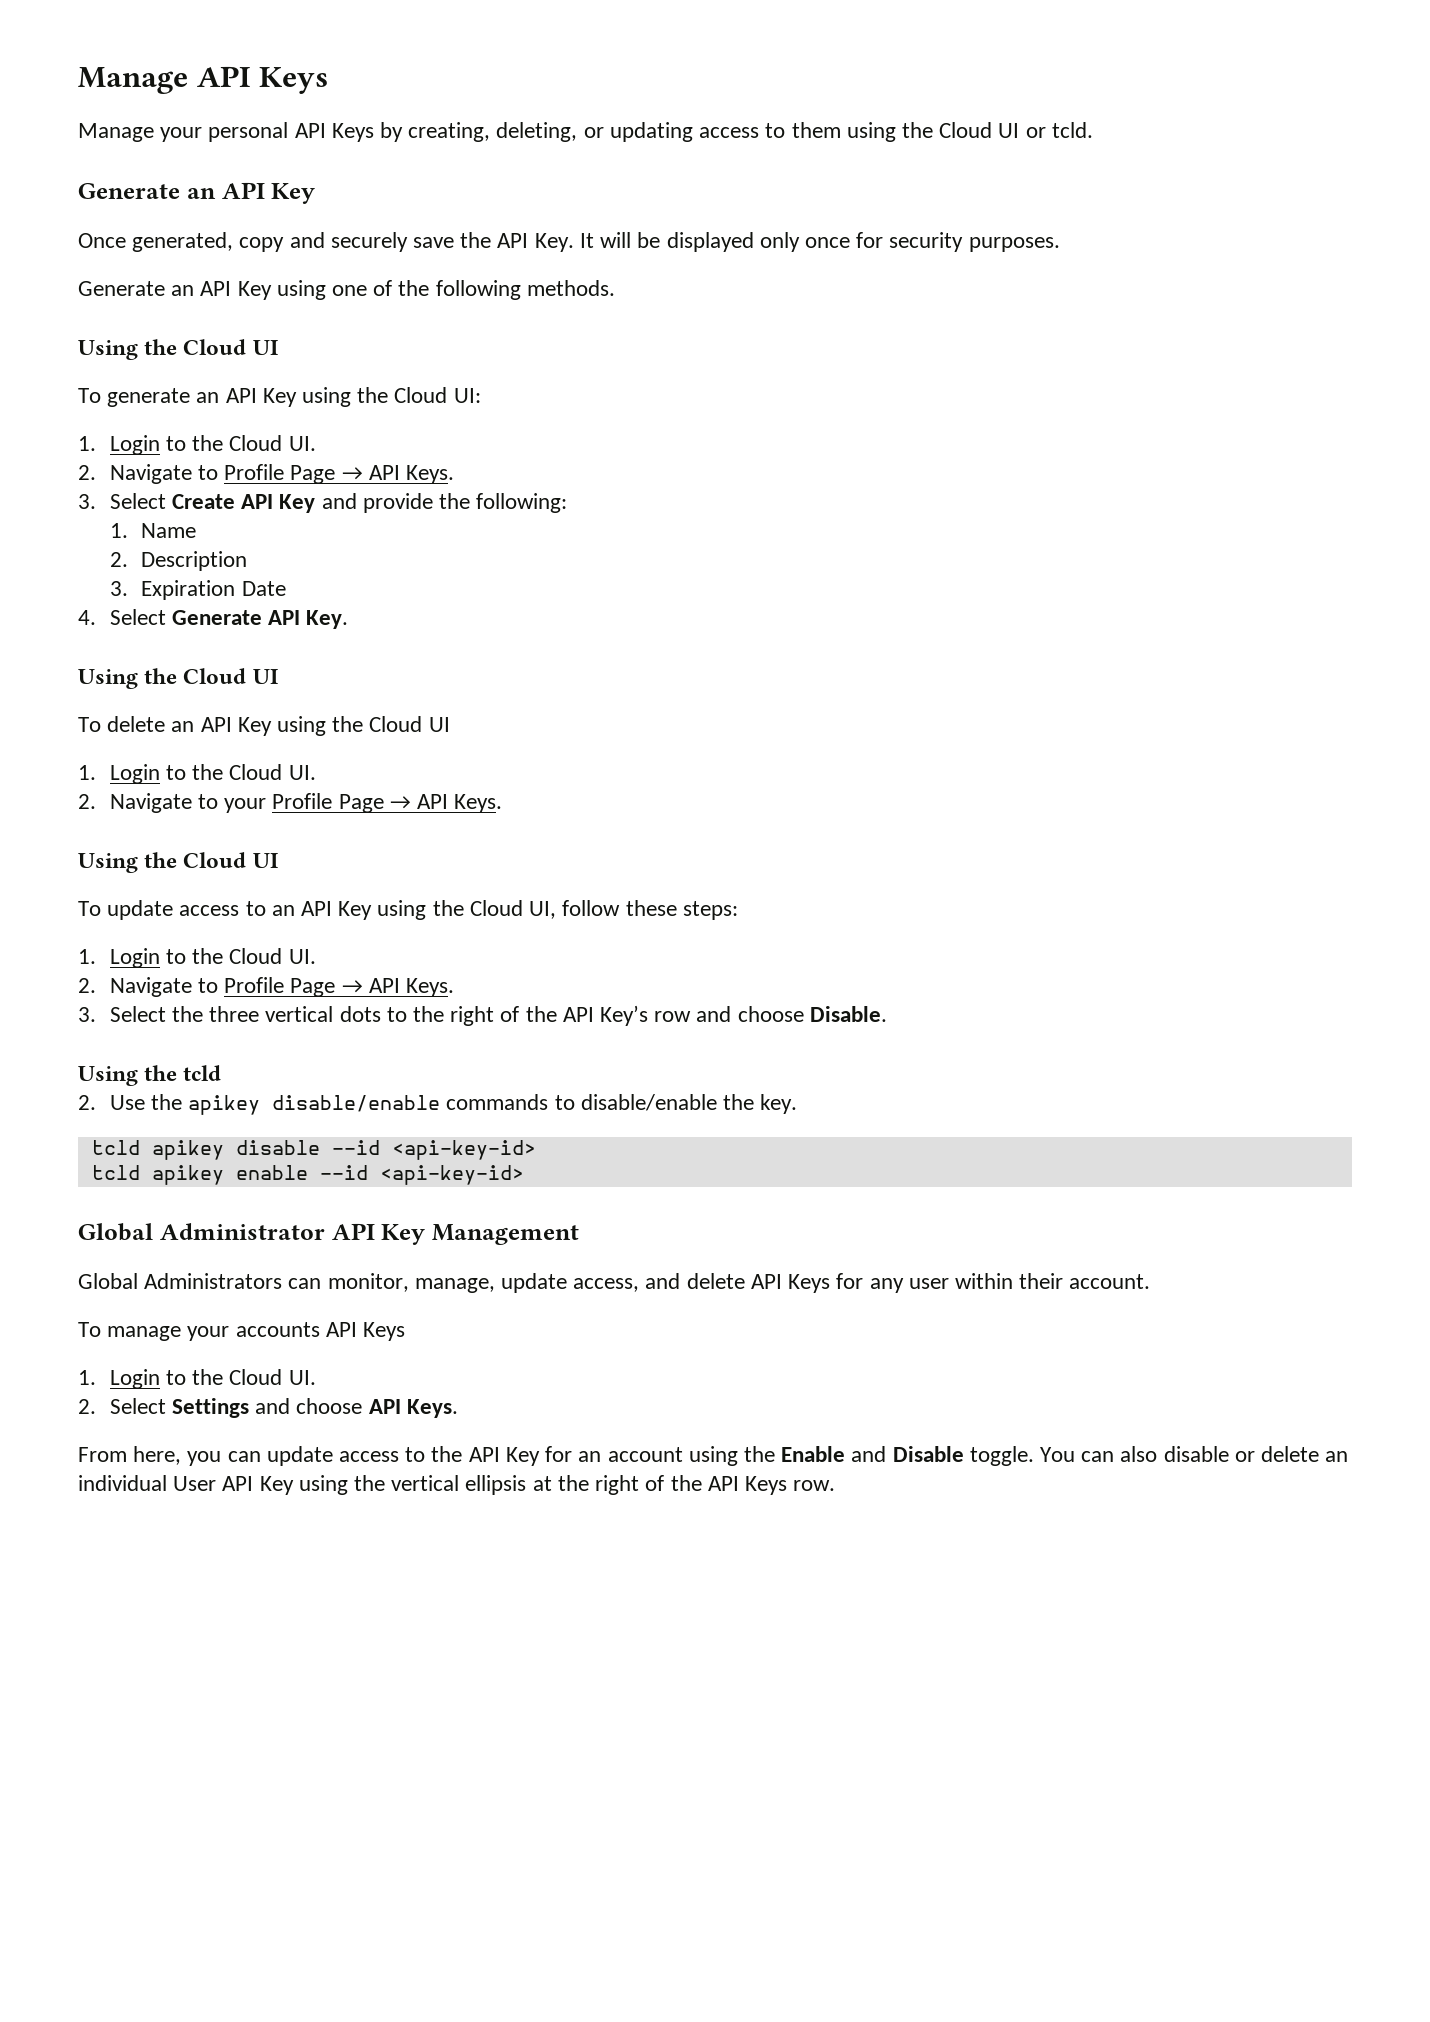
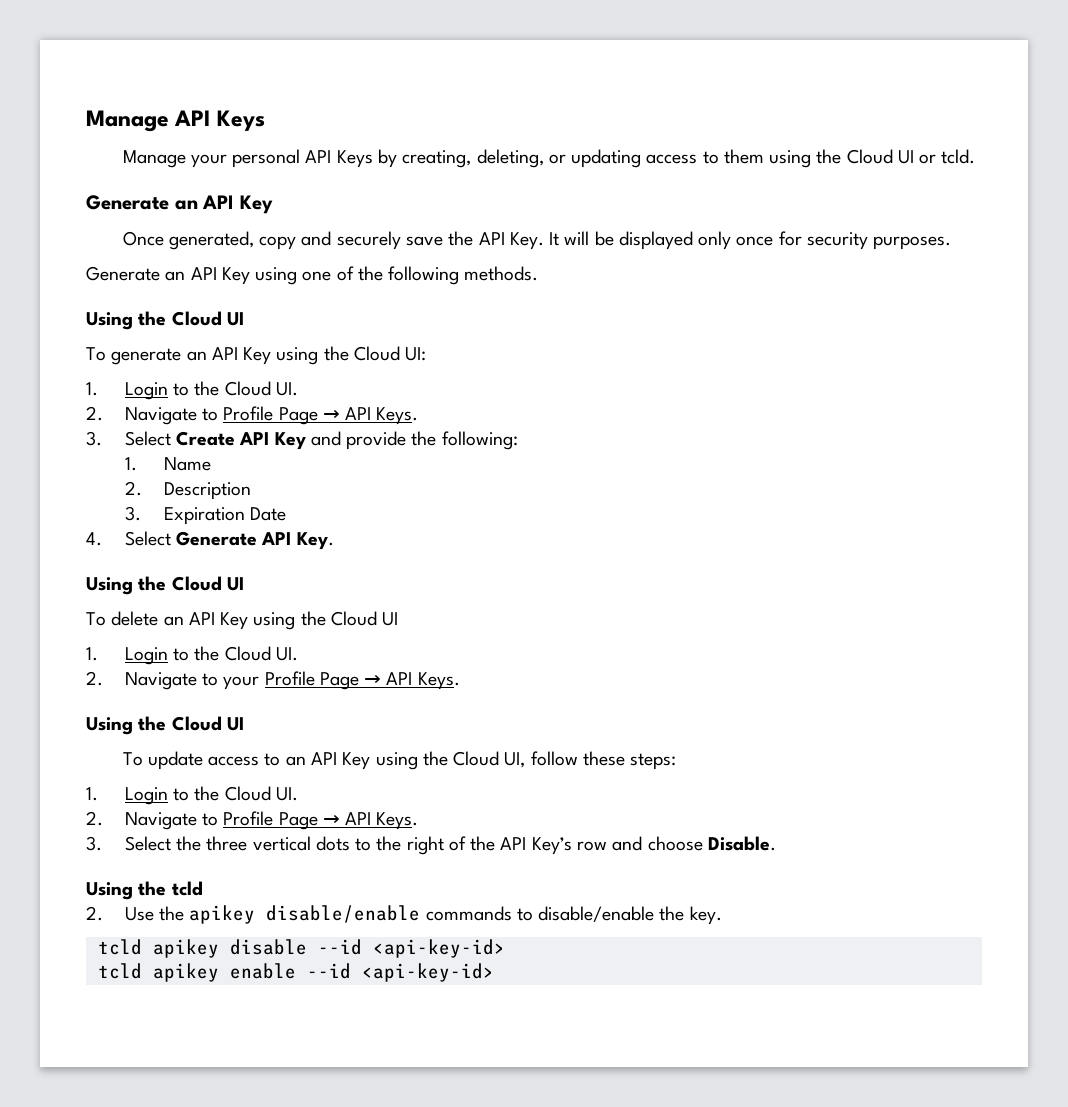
[78,1223,579,1245] [78,1273,1151,1293] [78,1322,406,1341] [78,1369,316,1389] [78,1398,458,1418] [78,1446,1349,1466] [78,1475,836,1495] // Global Administrator API Key Management // Global Administrators can monitor, manage, update access, and delete API Keys for any user within their account. // To manage your accounts API Keys // 1. Login to the Cloud UI. // 2. Select Settings and choose API Keys. // From here, you can update access to the API Key for an account using the Enable and Disable toggle. You can also disable or delete an individual User API Key using the vertical ellipsis at the right of the API Keys row. -> (494, 972) none

